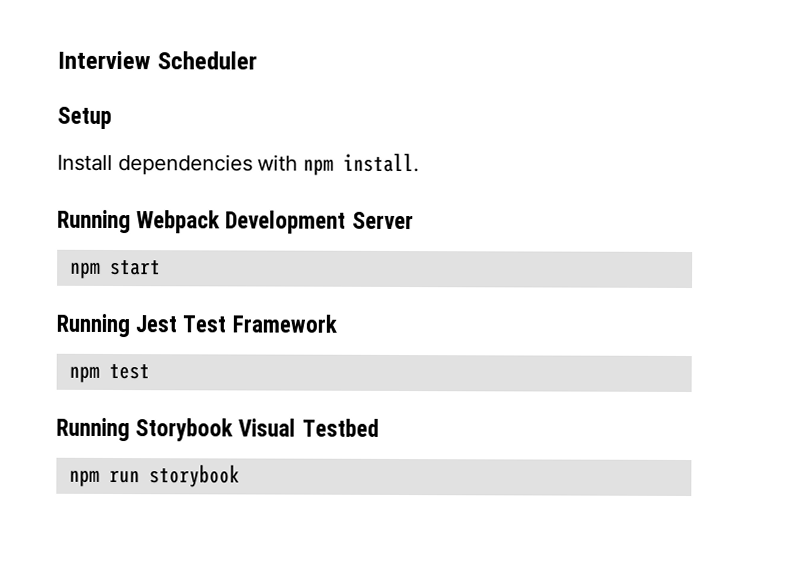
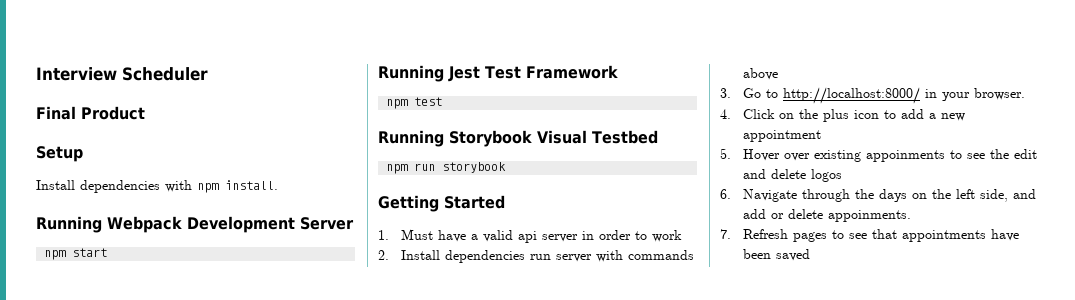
(257, 60) none -> [36,106,145,120] // Final Product
(240, 476) none -> [378,195,505,212] [378,229,683,243] [378,250,695,263] [743,68,779,80] [720,87,1026,104] [720,109,966,122] [743,130,822,142] [720,148,1038,162] [743,169,843,182] [720,189,1037,202] [743,209,912,222] [720,229,1020,242] [743,249,811,261] // Getting Started // 1. Must have a valid api server in order to work // 2. Install dependencies run server with commands above // 3. Go to http://localhost:8000/ in your browser. // 4. Click on the plus icon to add a new appointment // 5. Hover over existing appoinments to see the edit and delete logos // 6. Navigate through the days on the left side, and add or delete appoinments. // 7. Refresh pages to see that appointments have been saved

